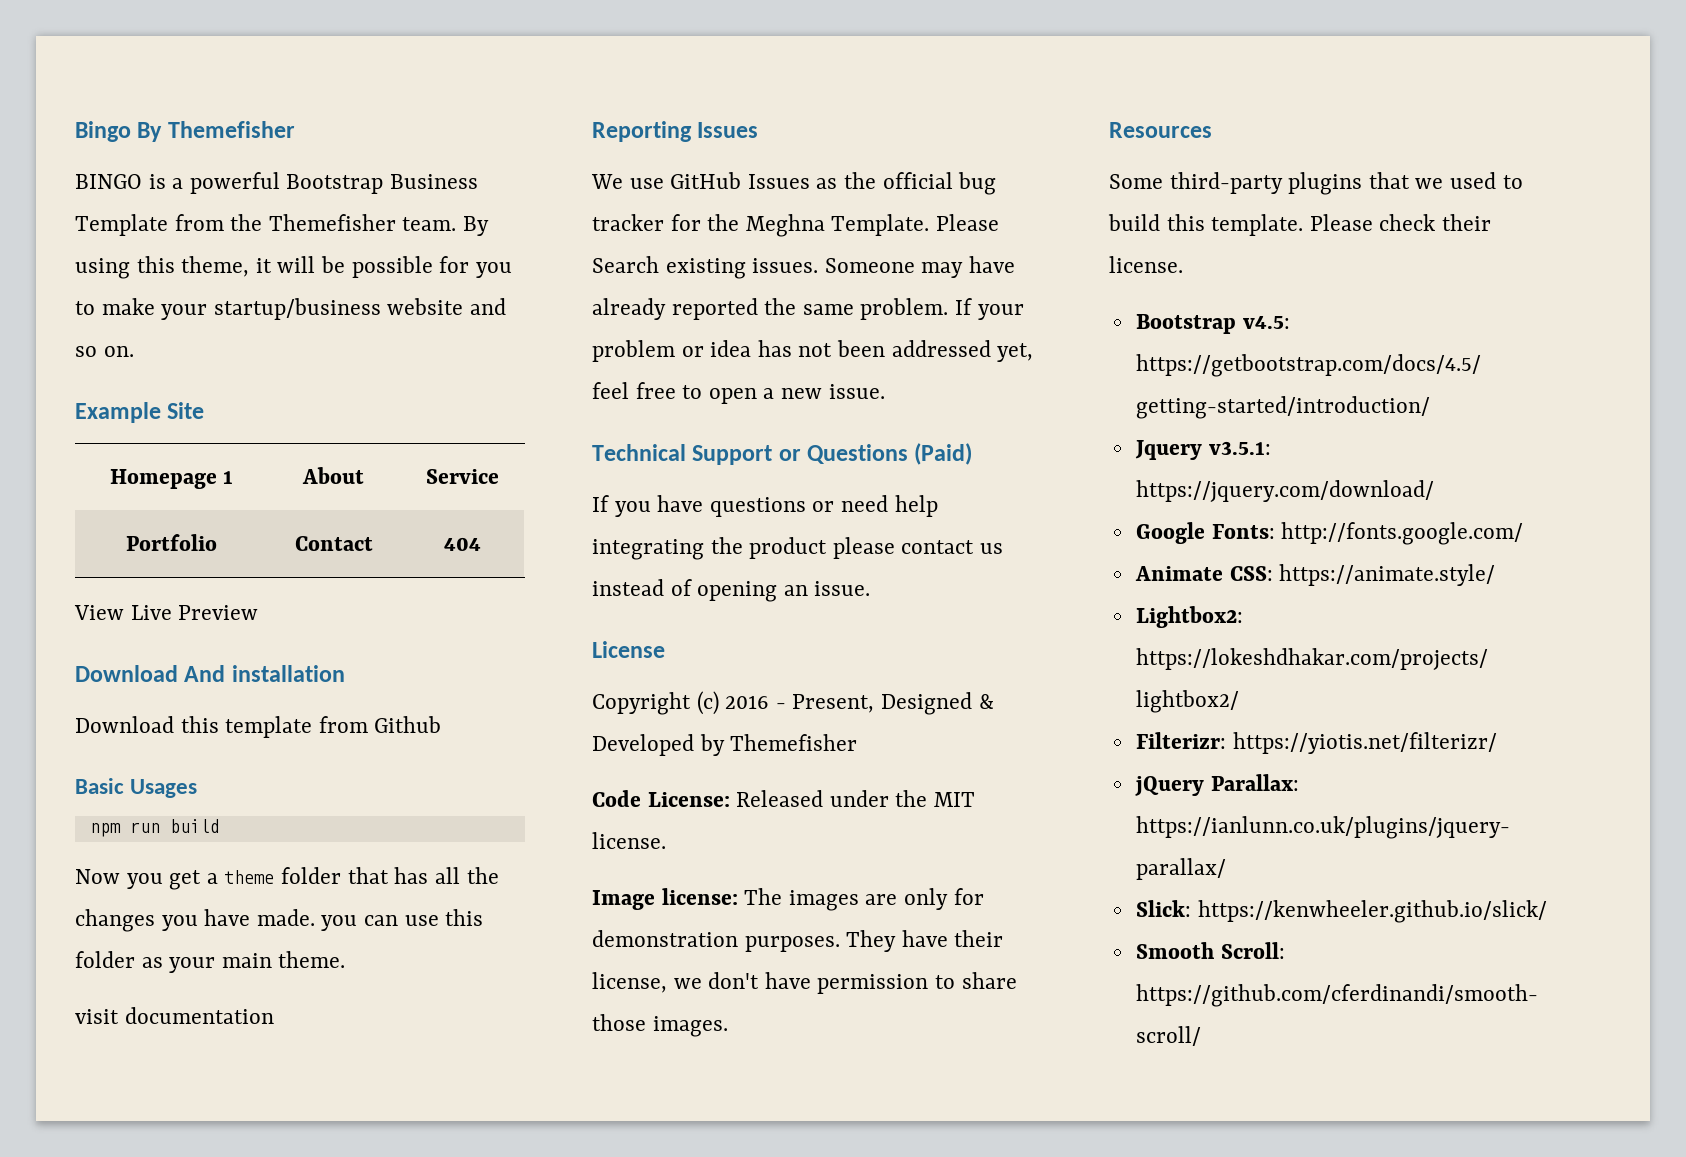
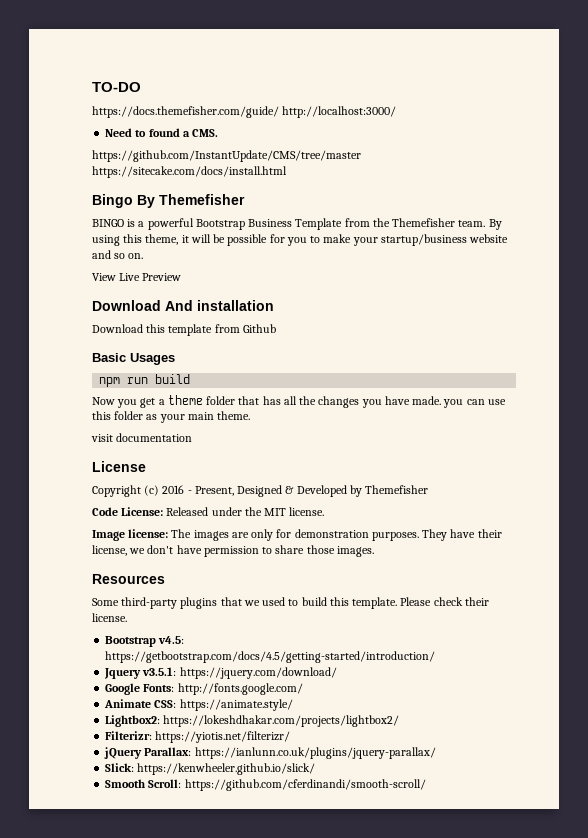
(75, 131) none -> [92,82,141,92] [92,106,397,118] [105,128,219,137] [92,150,361,162] [92,166,287,178] TO-DO // https://docs.themefisher.com/guide/ http://localhost:3000/ // Need to found a CMS. // https://github.com/InstantUpdate/CMS/tree/master https://sitecake.com/docs/install.html //
[75,402,205,423] [109,469,234,489] [302,467,364,484] [425,469,499,484] [126,534,217,551] [294,536,373,551] [443,537,481,551] // Example Site // Homepage 1 | About | Service // Portfolio | Contact | 404 -> (144, 256) none
[592,121,759,142] [591,172,997,195] [592,214,1000,237] [592,256,1016,279] [592,298,1024,320] [592,340,1034,362] [592,382,885,404] [592,443,973,465] [592,495,938,517] [592,537,1004,560] [592,579,871,602] // Reporting Issues // We use GitHub Issues as the official bug tracker for the Meghna Template. Please Search existing issues. Someone may have already reported the same problem. If your problem or idea has not been addressed yet, feel free to open a new issue. // Technical Support or Questions (Paid) // If you have questions or need help integrating the product please contact us instead of opening an issue. -> (193, 437) none

